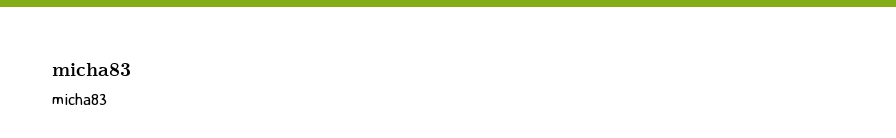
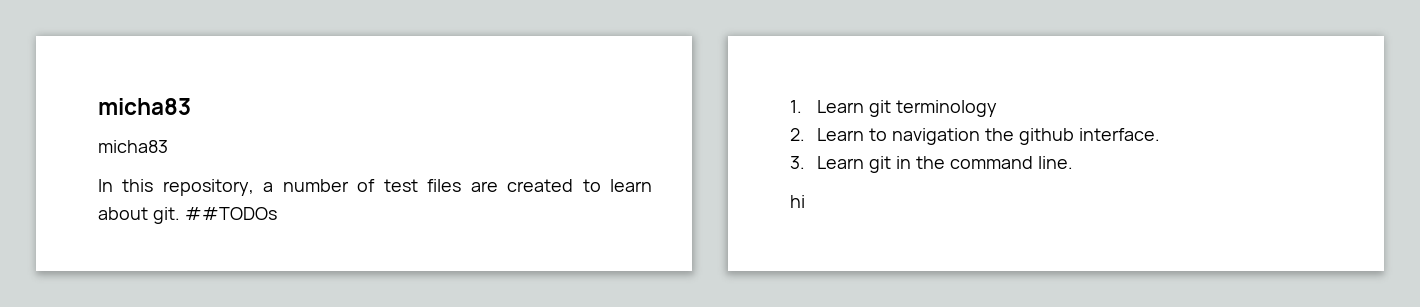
(107, 99) none -> [98,179,652,196] [98,207,277,224] [790,100,998,117] [790,128,1160,145] [790,156,1073,173] [790,195,805,208] // In this repository, a number of test files are created to learn about git. ##TODOs // 1. Learn git terminology // 2. Learn to navigation the github interface. // 3. Learn git in the command line. // hi

